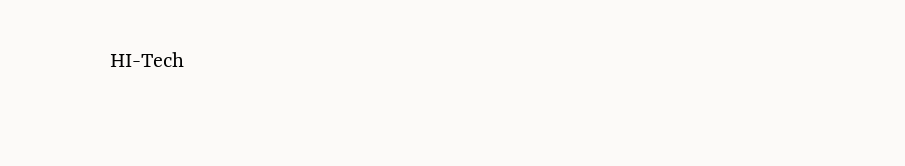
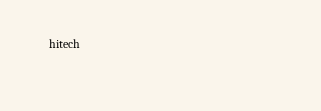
[110,52,184,67] HI-Tech -> [49,39,80,48] hitech

